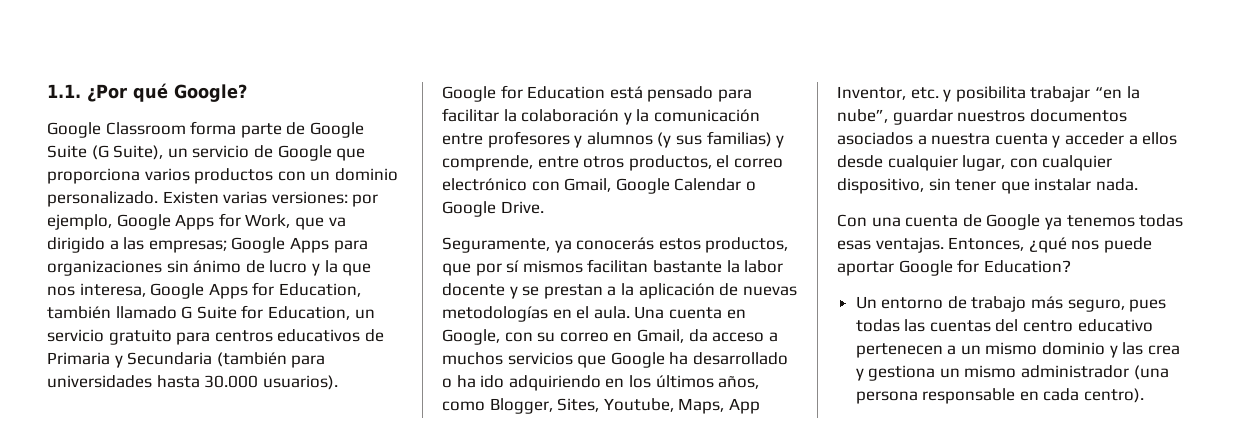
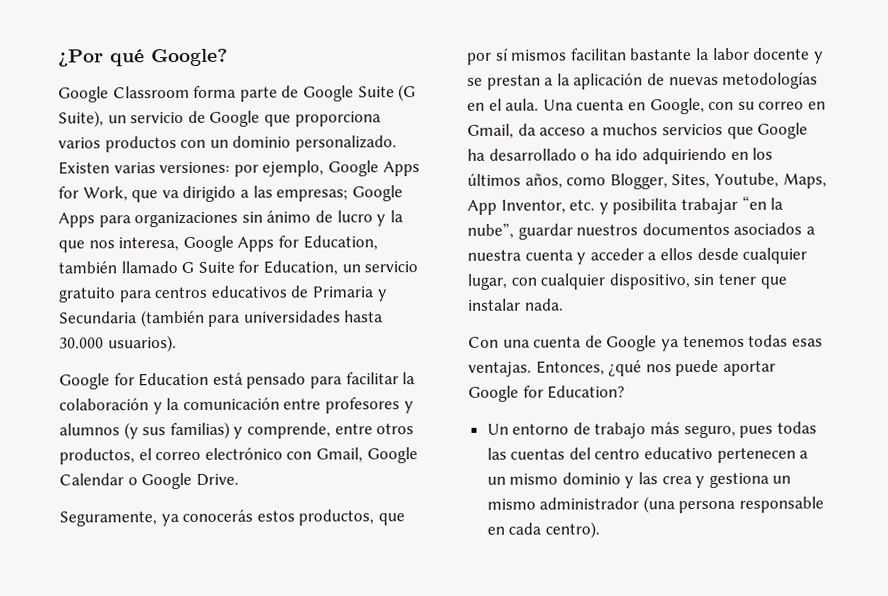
[47,84,81,98] 1.1. -> (58, 58) none

